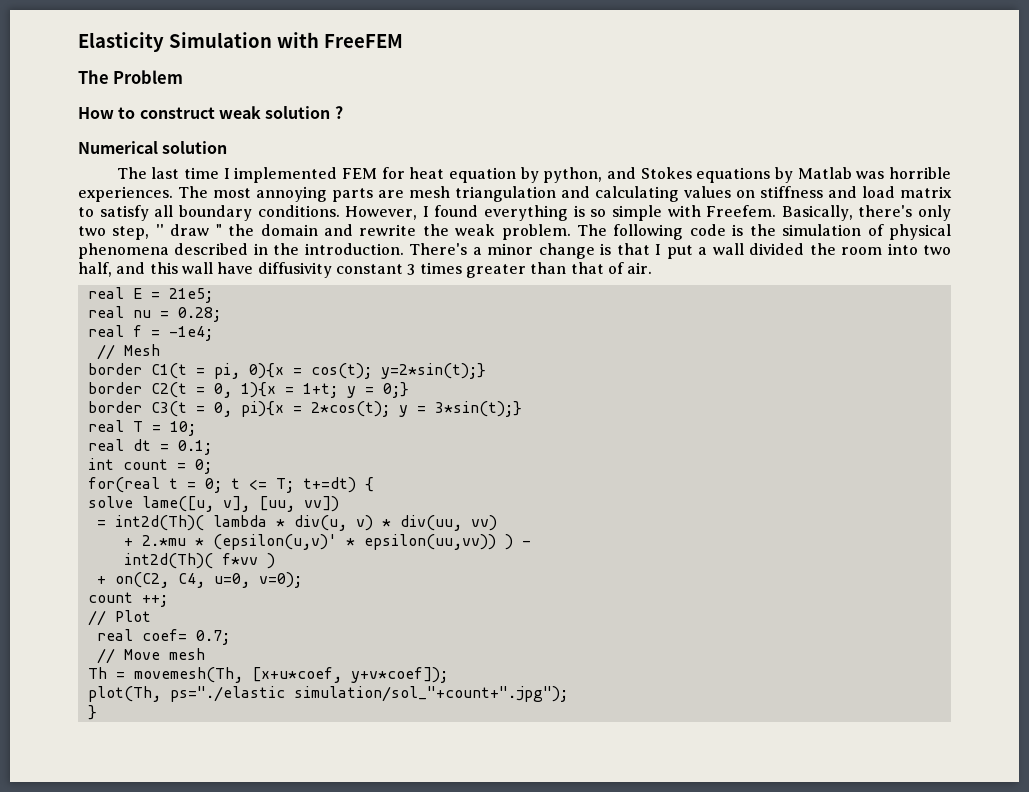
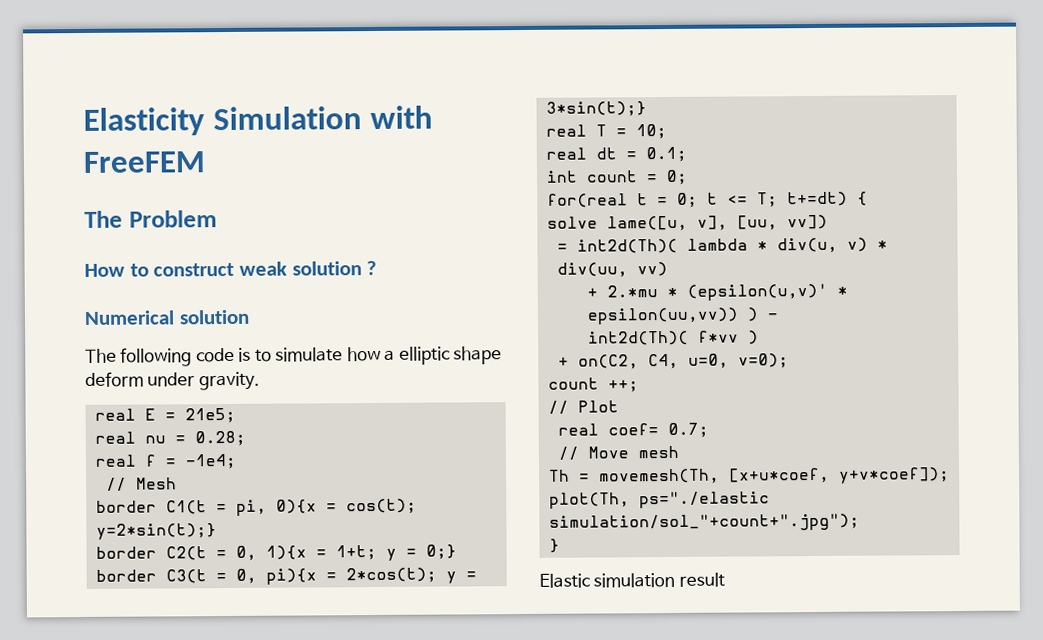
[151,167,952,183] [78,186,952,202] [78,205,951,221] [78,224,952,240] [78,243,952,259] [78,262,653,278] last time I implemented FEM for heat equation by python, and Stokes equations by Matlab was horrible experiences. The most annoying parts are mesh triangulation and calculating values on stiffness and load matrix to satisfy all boundary conditions. However, I found everything is so simple with Freefem. Basically, there's only two step, '' draw " the domain and rewrite the weak problem. The following code is the simulation of physical phenomena described in the introduction. There's a minor change is that I put a wall divided the room into two half, and this wall have diffusivity constant 3 times greater than that of air. -> [120,346,503,367] [85,371,260,391] following code is to simulate how a elliptic shape deform under gravity.
(97, 712) none -> [539,572,725,588] // Elastic simulation result

